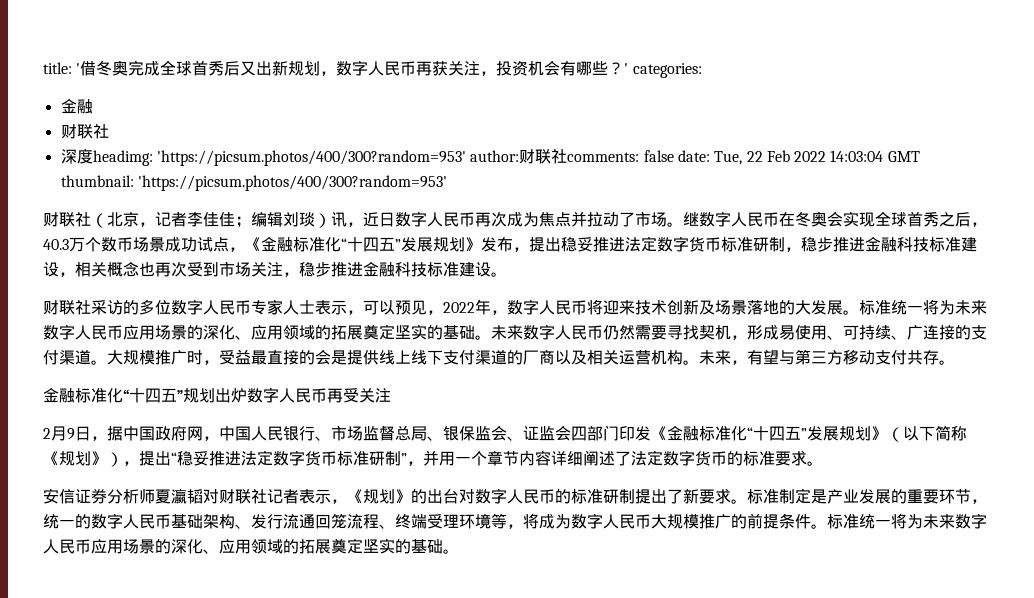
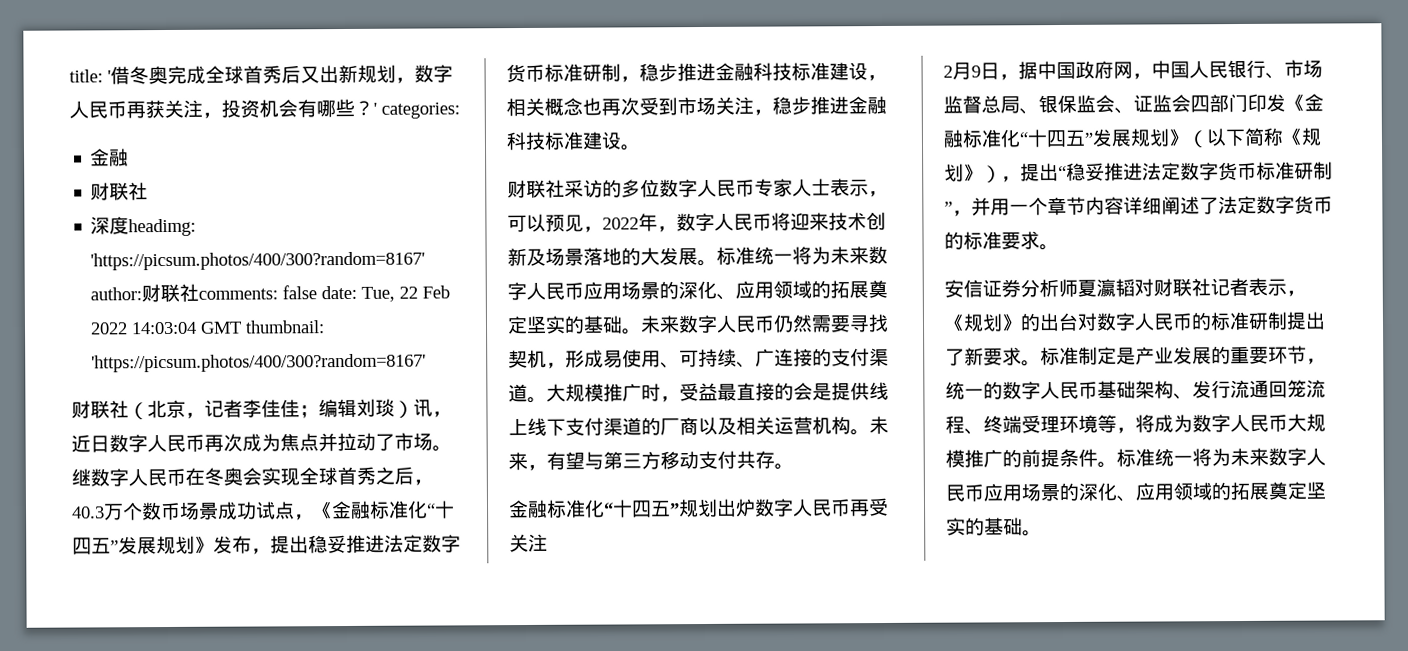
[156,150,466,166] 'https://picsum.photos/400/300?random=953' -> [90,251,426,271] 'https://picsum.photos/400/300?random=8167'
[137,175,447,191] 'https://picsum.photos/400/300?random=953' -> [91,353,427,373] 'https://picsum.photos/400/300?random=8167'

